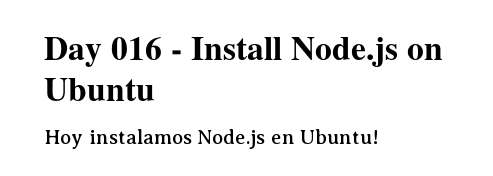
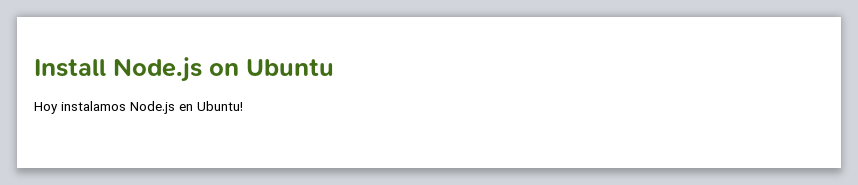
[44,37,183,67] Day 016 - -> (34, 68) none

